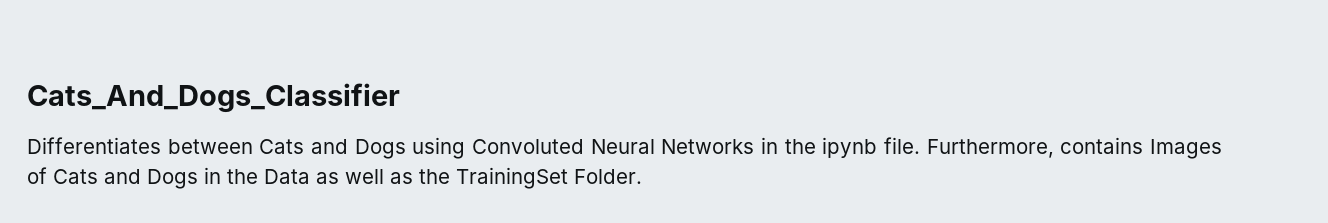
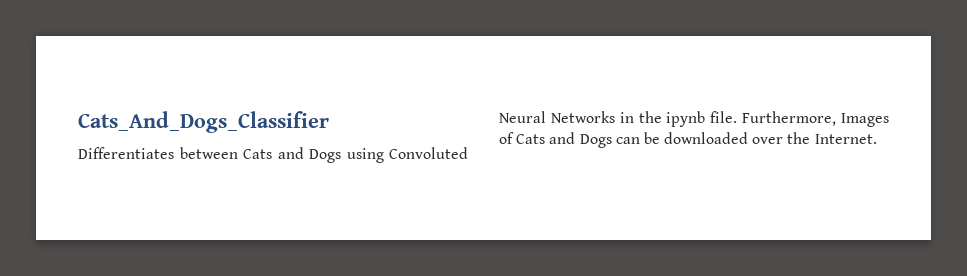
[1060,137,1144,154] contains -> (837, 118) none
[204,167,642,189] in the Data as well as the TrainingSet Folder. -> [615,132,877,144] can be downloaded over the Internet.

